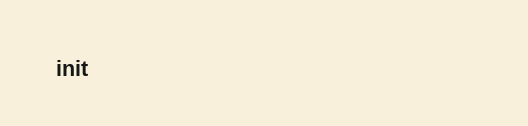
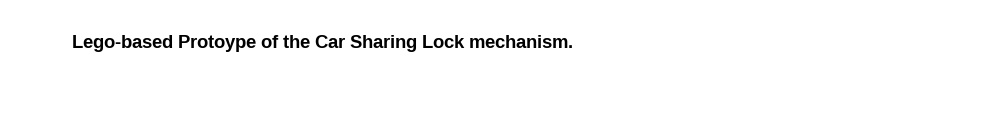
[56,60,88,76] init -> [72,35,573,52] Lego-based Protoype of the Car Sharing Lock mechanism.

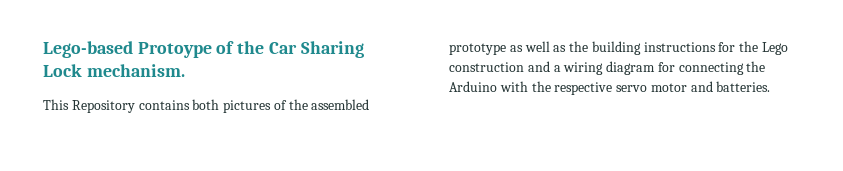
(573, 41) none -> [43,99,370,113] [449,41,789,55] [449,61,766,75] [449,81,771,95] // This Repository contains both pictures of the assembled prototype as well as the building instructions for the Lego construction and a wiring diagram for connecting the Arduino with the respective servo motor and batteries.

